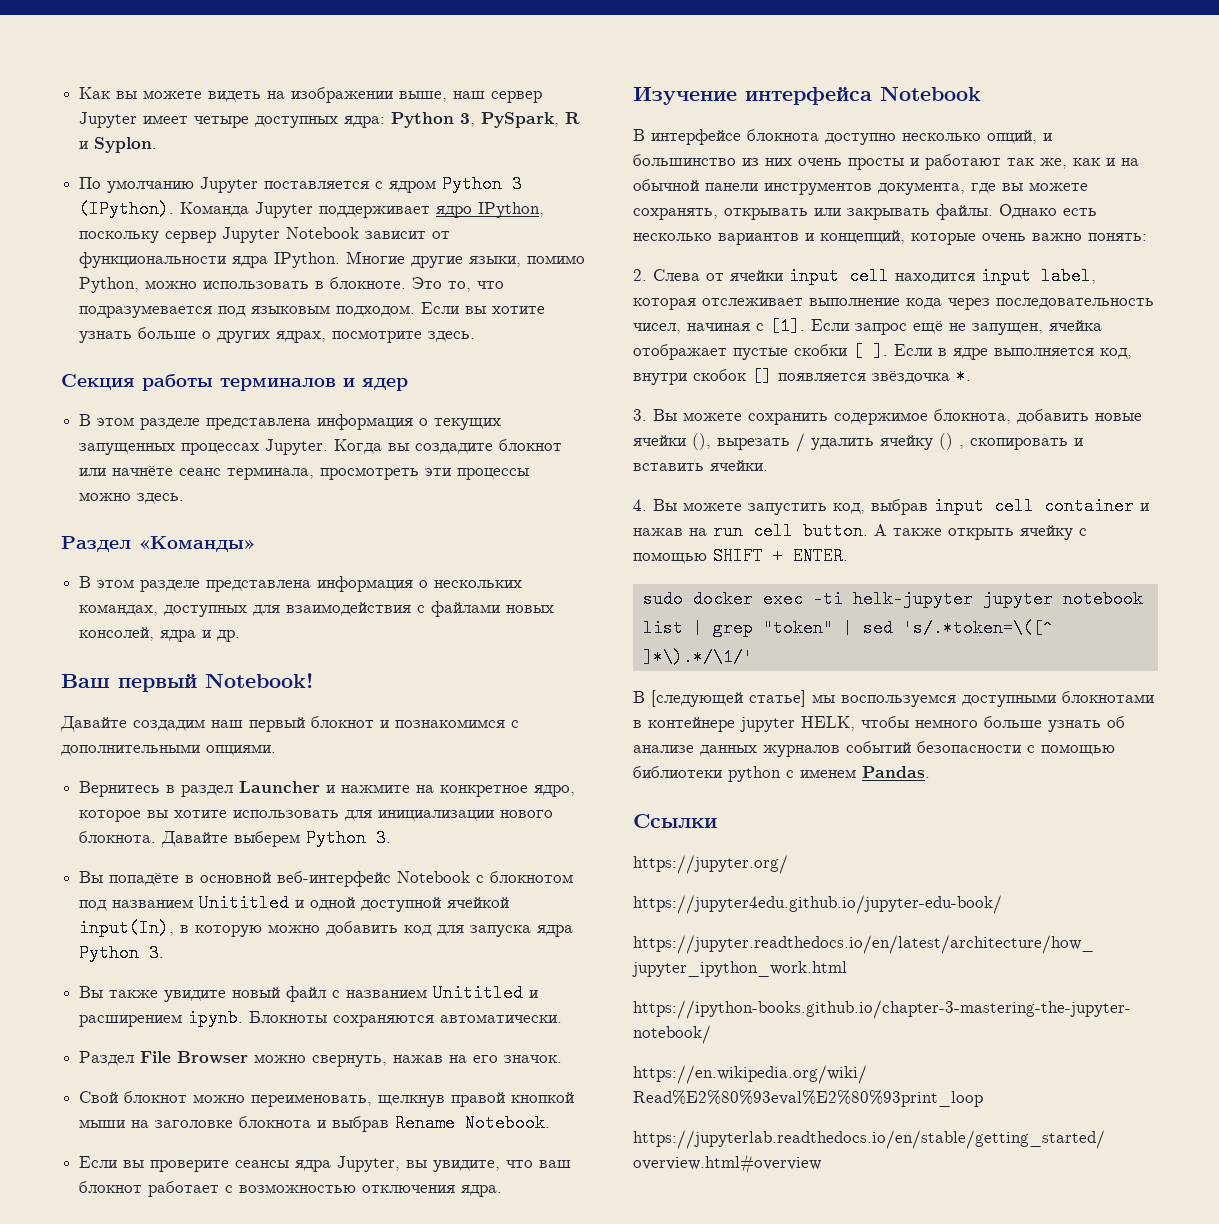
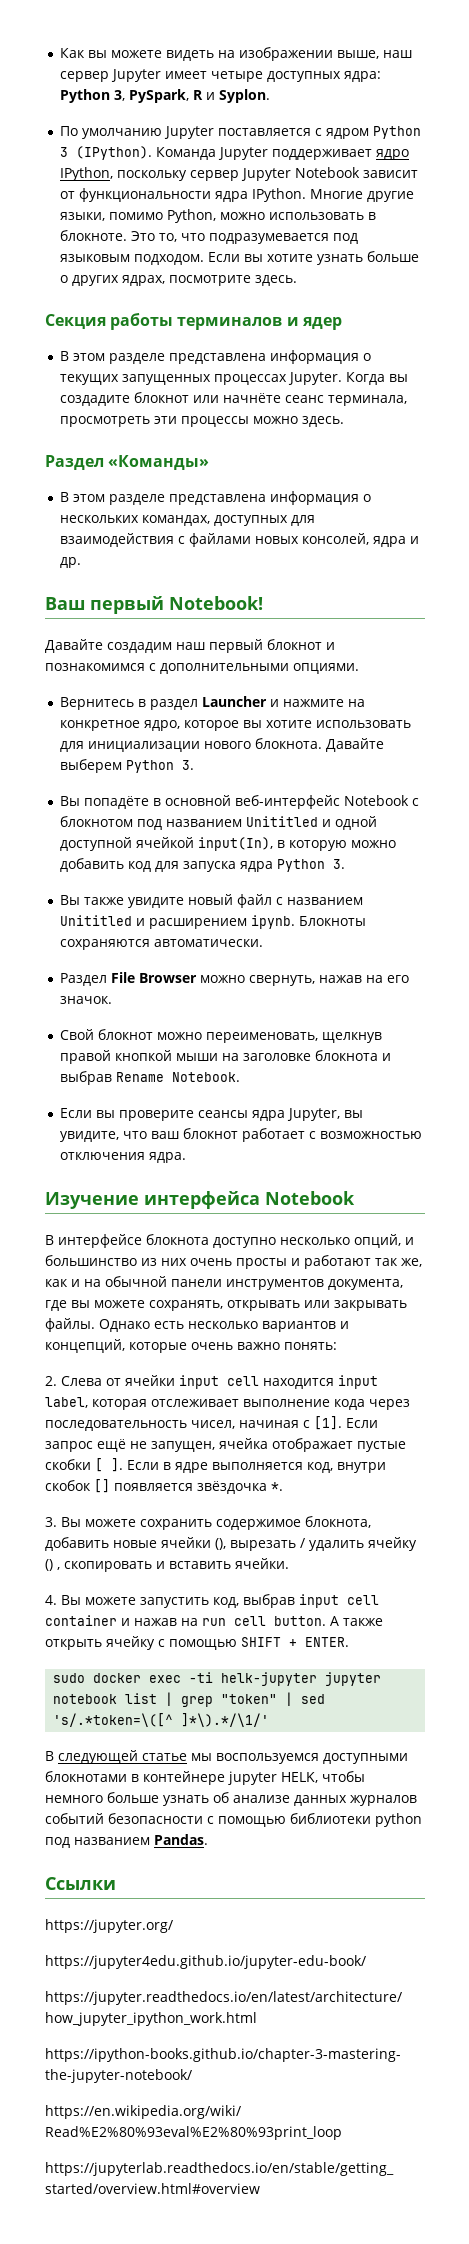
[651,690,806,707] [следующей статье] -> [58,1750,187,1764] следующей статье
[786,769,856,778] с именем -> [45,1837,150,1848] под названием

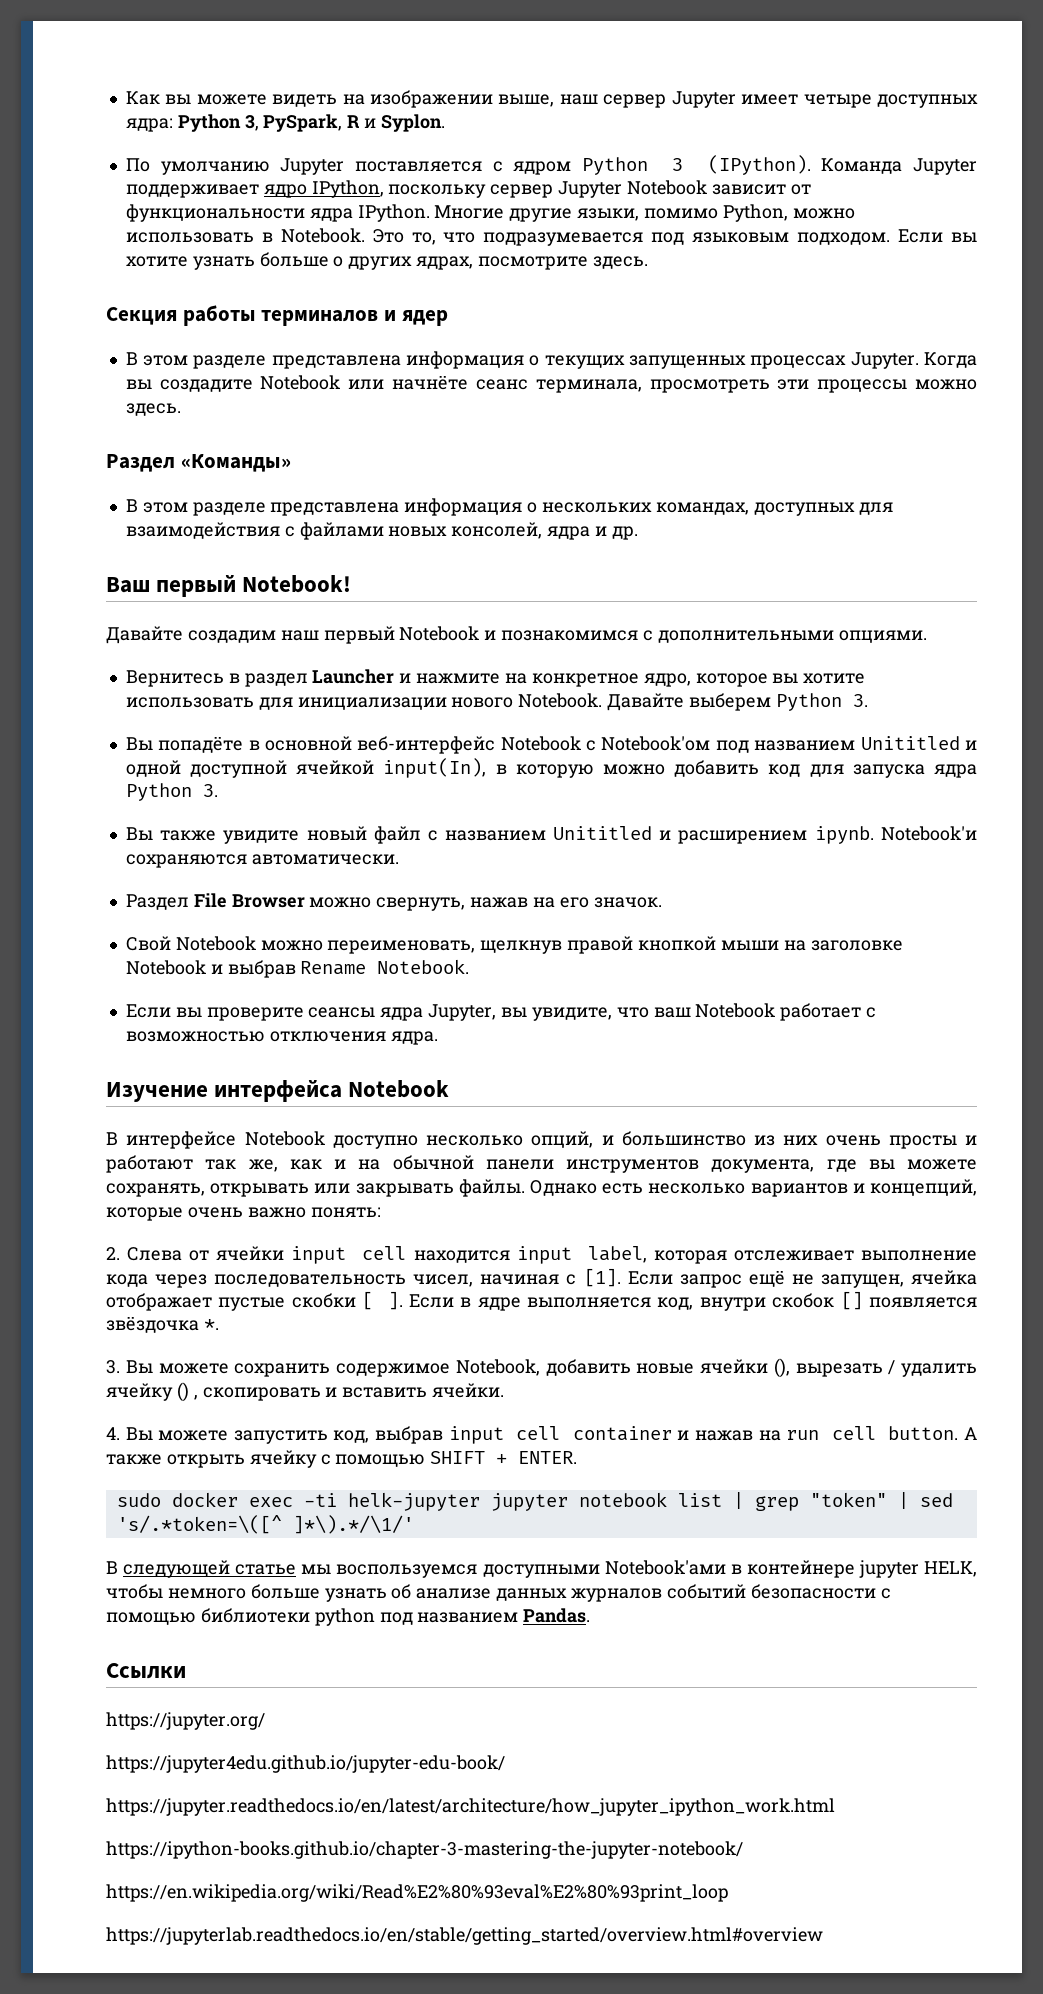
[59,230,127,241] блокноте. -> [280,228,365,243] Notebook.
[133,392,189,403] блокнот -> [260,375,341,390] Notebook
[267,639,322,650] блокнот -> [399,626,480,641] Notebook
[254,738,322,749] блокнота. -> [518,693,603,708] Notebook.
[59,816,133,827] блокнотом -> [601,736,711,751] Notebook'ом
[298,916,366,926] Блокноты -> [880,826,977,841] Notebook'и
[97,1029,153,1040] блокнот -> [175,936,256,951] Notebook
[314,1050,378,1061] блокнота -> [125,960,206,975] Notebook
[182,1128,238,1139] блокнот -> [695,1003,776,1018] Notebook
[146,1234,209,1245] блокнота -> [244,1131,325,1146] Notebook
[305,1516,371,1528] блокнота, -> [455,1359,540,1376] Notebook,
[45,1771,127,1782] блокнотами -> [604,1560,726,1575] Notebook'ами

